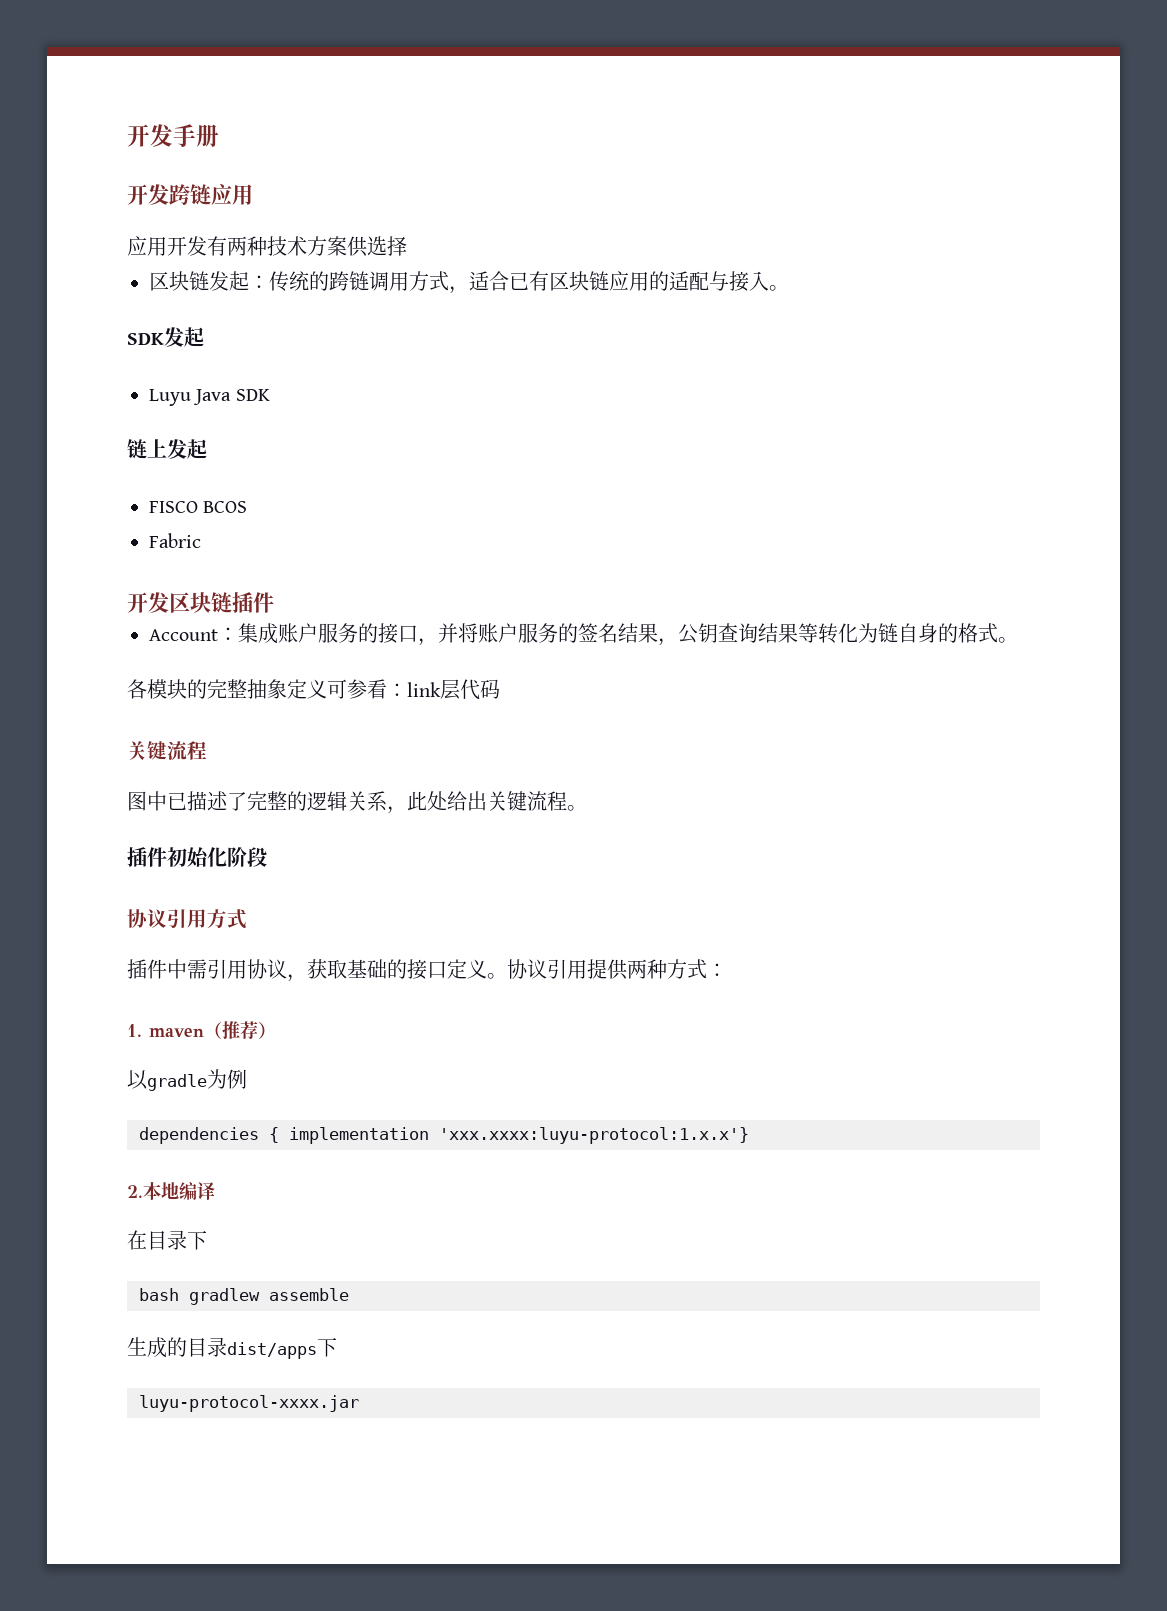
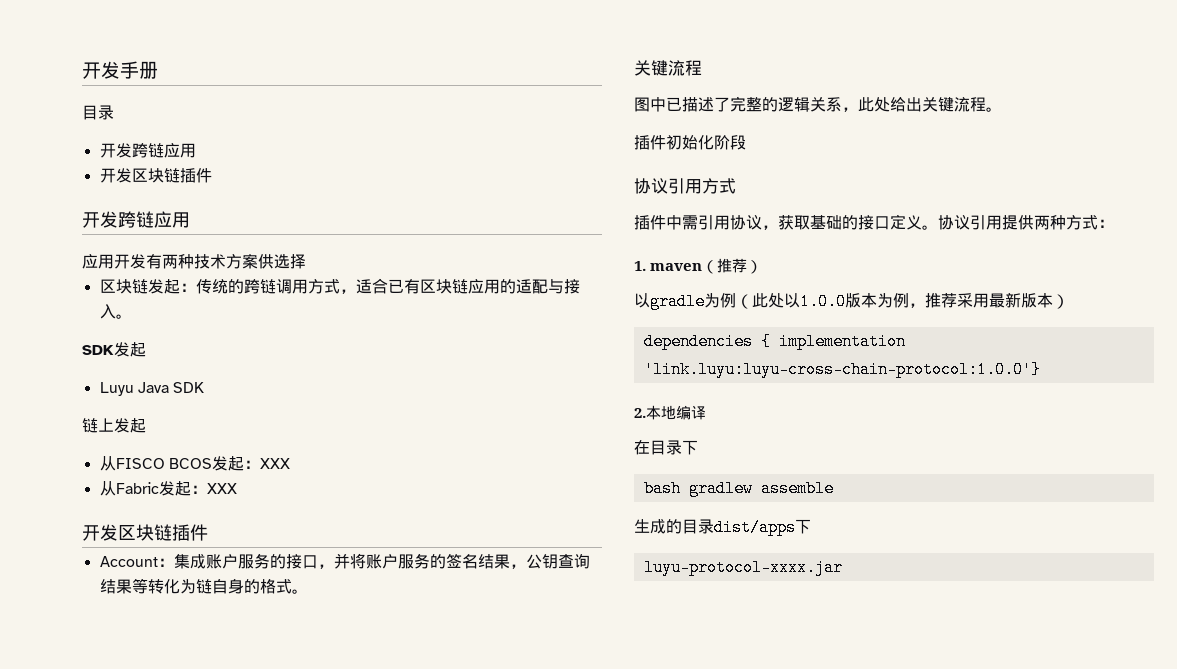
(219, 135) none -> [82,105,114,120] [99,143,196,158] [99,168,212,183] // 目录 // 开发跨链应用 // 开发区块链插件
(207, 449) none -> [99,456,116,471] 从
(248, 507) // -> [211,456,290,471] [99,481,116,496] 发起：XXX // 从
(201, 540) none -> [158,481,237,496] 发起：XXX
[127,679,500,700] // 各模块的完整抽象定义可参看：link层代码 -> (308, 591) none
(247, 1079) none -> [736,292,1069,310] （此处以1.0.0版本为例，推荐采用最新版本）
[439,1127,749,1144] 'xxx.xxxx:luyu-protocol:1.x.x'} -> [643,361,1041,378] 'link.luyu:luyu-cross-chain-protocol:1.0.0'}

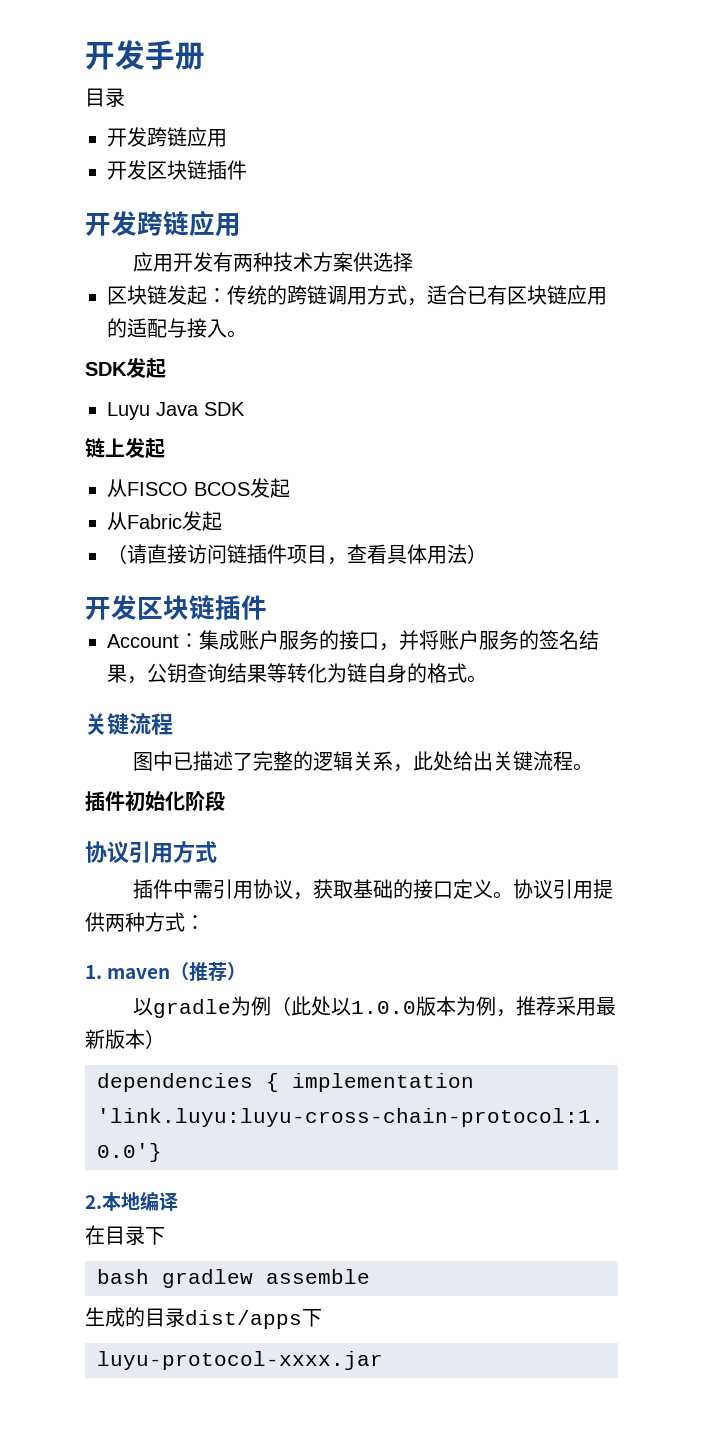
[243,458,290,469] ：XXX -> (290, 488) none
[190,483,237,494] ：XXX -> [107,544,487,565] // （请直接访问链插件项目，查看具体用法）

